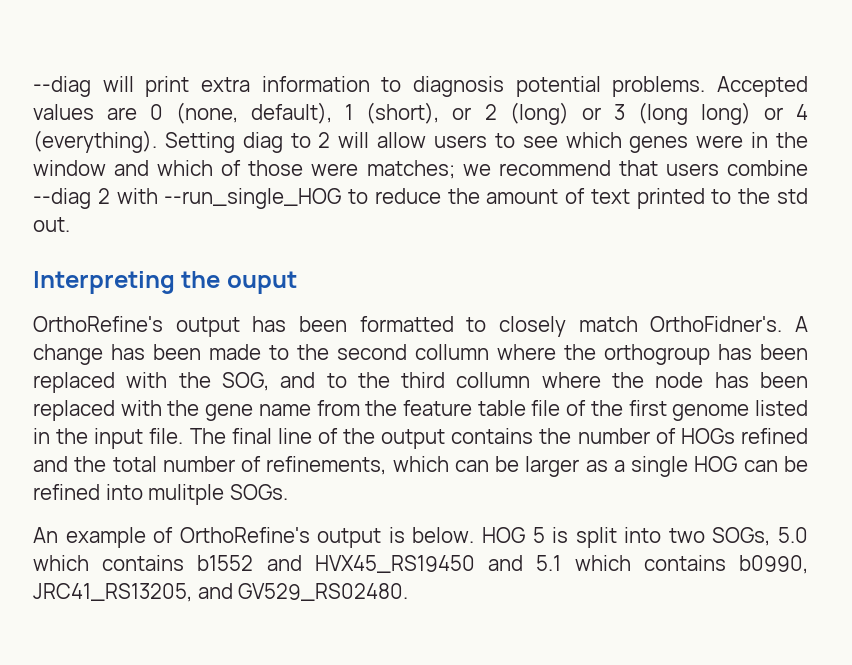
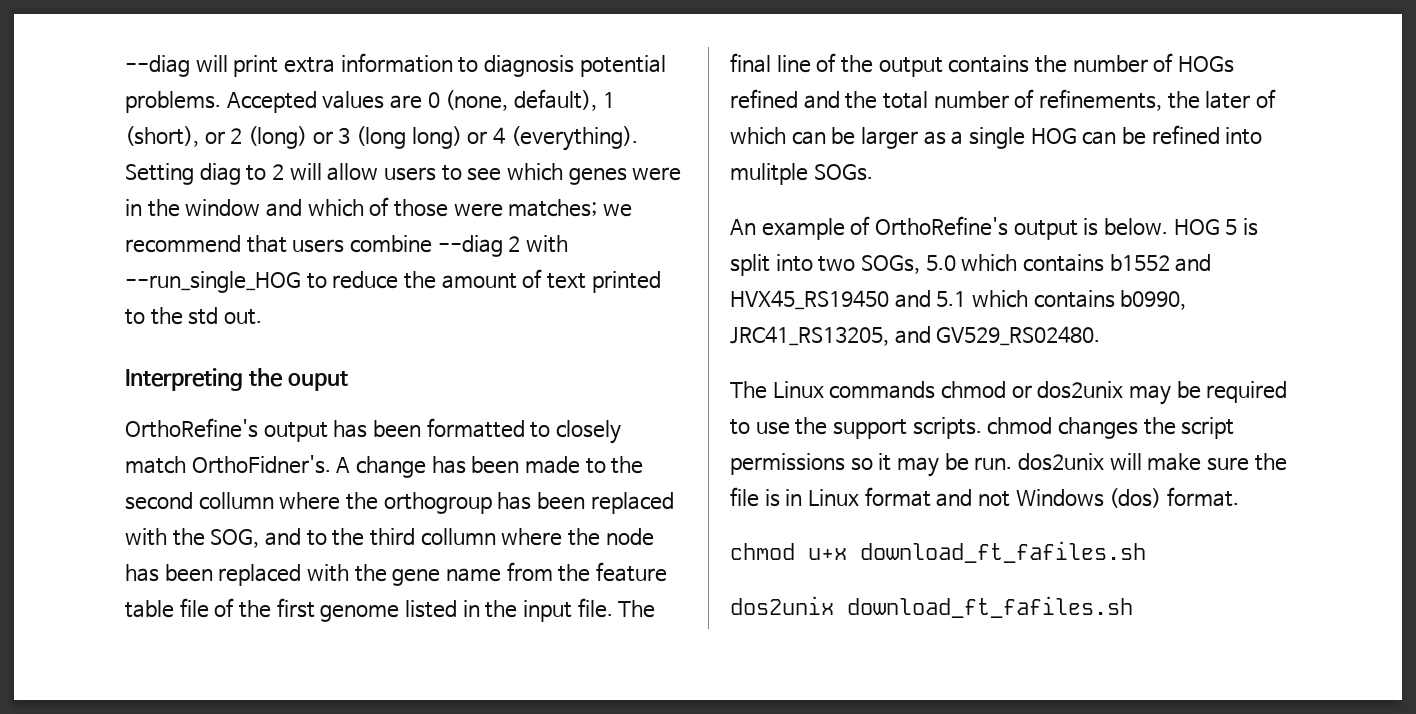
(387, 465) none -> [1167,89,1276,109] the later of
(409, 592) none -> [730,381,1288,405] [730,417,1235,439] [730,453,1287,477] [730,487,1239,508] [730,541,1146,563] [730,596,1133,618] // The Linux commands chmod or dos2unix may be required to use the support scripts. chmod changes the script permissions so it may be run. dos2unix will make sure the file is in Linux format and not Windows (dos) format. // chmod u+x download_ft_fafiles.sh // dos2unix download_ft_fafiles.sh

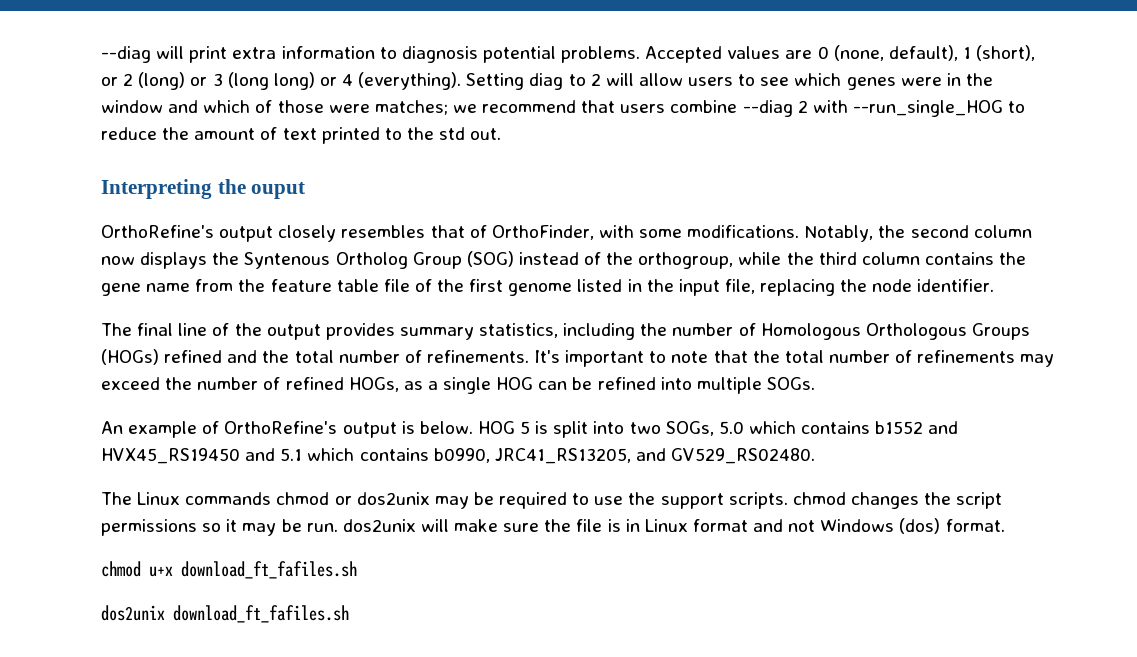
[333,418,621,444] [125,455,644,478] [125,492,674,514] [125,528,654,548] [125,564,349,586] has been formatted to closely match OrthoFidner's. A change has been made to the second collumn where the orthogroup has been replaced with the SOG, and to the third collumn where the node has been replaced with -> [278,225,1032,242] [101,251,994,269] closely resembles that of OrthoFinder, with some modifications. Notably, the second column now displays the Syntenous Ortholog Group (SOG) instead of the orthogroup, while the third column contains
[577,598,613,618] file. -> [724,279,995,296] file, replacing the node identifier. //
[948,53,1235,73] contains the number of HOGs -> [325,323,1030,340] [101,349,159,365] provides summary statistics, including the number of Homologous Orthologous Groups (HOGs)
[1038,89,1276,111] [730,127,918,149] refinements, the later of which can be larger -> [426,350,1055,367] [101,377,399,392] refinements. It's important to note that the total number of refinements may exceed the number of refined HOGs,
[730,163,808,185] mulitple -> [696,377,762,394] multiple

